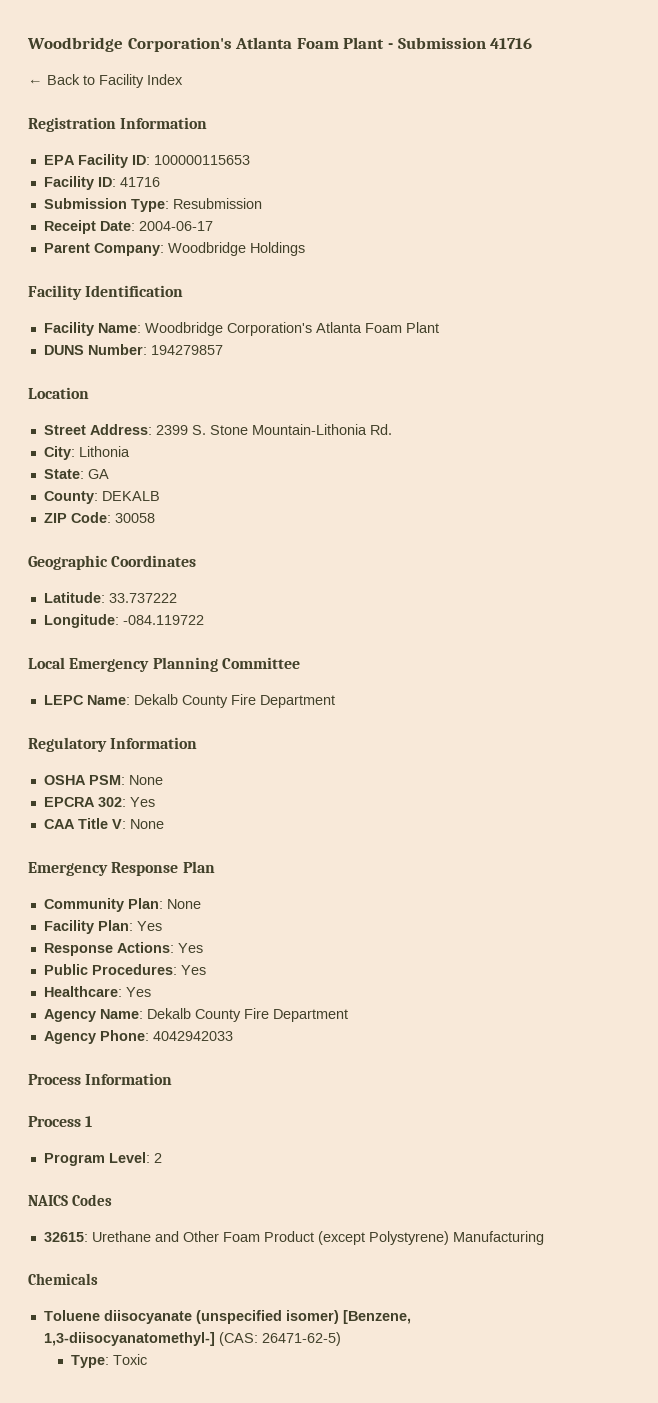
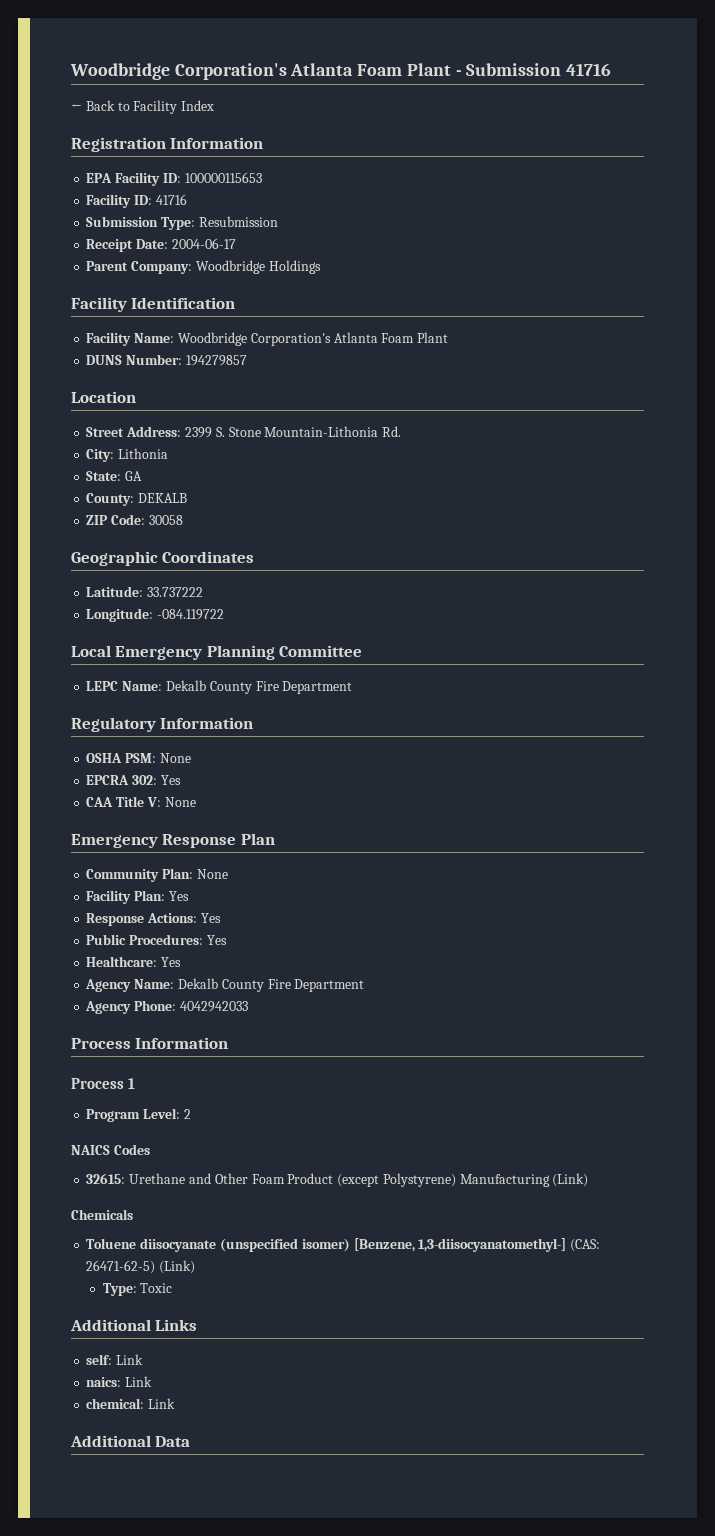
(544, 1238) none -> [552,1173,589,1187] (Link)
(341, 1339) none -> [159,1260,196,1274] (Link)
(147, 1359) none -> [70,1319,198,1331] [86,1354,144,1365] [86,1376,153,1387] [86,1398,176,1409] [70,1435,191,1447] // Additional Links // self: Link // naics: Link // chemical: Link // Additional Data

